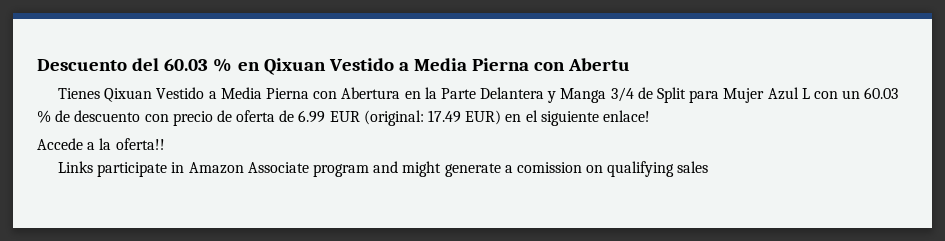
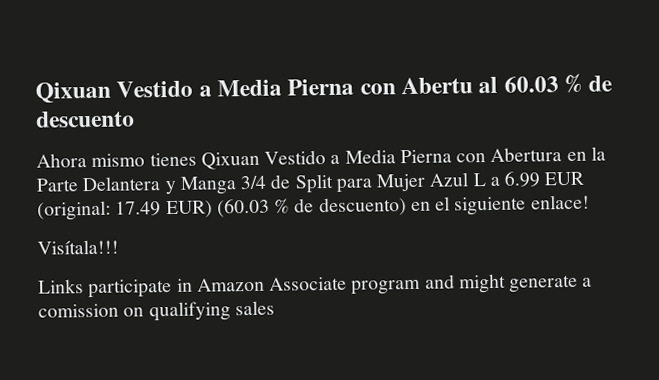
[37,58,260,72] Descuento del 60.03 % en -> (35, 92) none
[58,88,101,99] // Tienes -> [478,73,614,94] [35,110,135,128] [36,152,197,168] al 60.03 % de descuento // Ahora mismo tienes
[813,87,899,99] [37,110,295,126] con un 60.03 % de descuento con precio de oferta de -> [489,176,500,186] a
(502, 117) none -> [216,197,407,218] (60.03 % de descuento)
[37,138,165,150] Accede a la oferta!! -> [37,239,119,255] Visítala!!!

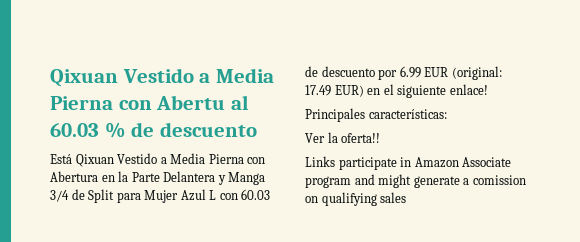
[36,152,197,168] Ahora mismo tienes -> [50,154,72,164] Está
[489,176,500,186] a -> [219,189,271,200] [305,66,398,80] con 60.03 de descuento por
[216,197,407,218] (60.03 % de descuento) -> (364, 91) none
[37,239,119,255] Visítala!!! -> [305,108,447,122] [305,132,381,143] Principales características: // Ver la oferta!!

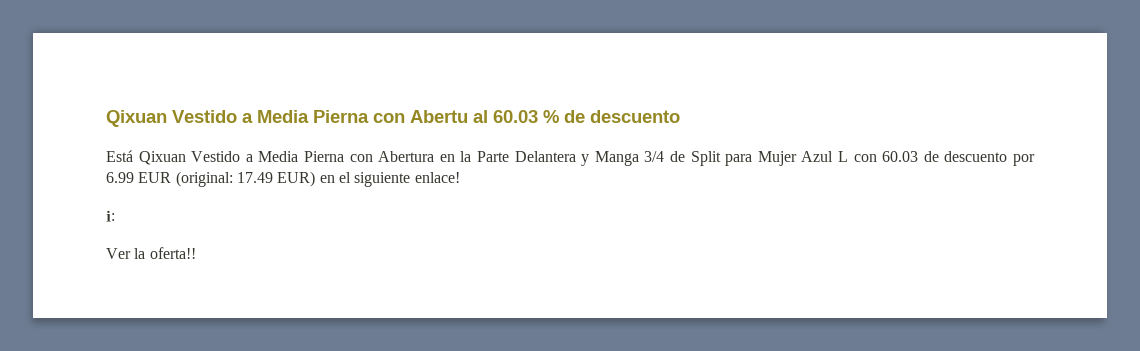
[305,108,447,122] Principales características: -> [106,210,115,222] ℹ:
[305,156,512,170] [305,174,526,188] [305,192,407,206] // Links participate in Amazon Associate program and might generate a comission on qualifying sales -> (196, 253) none

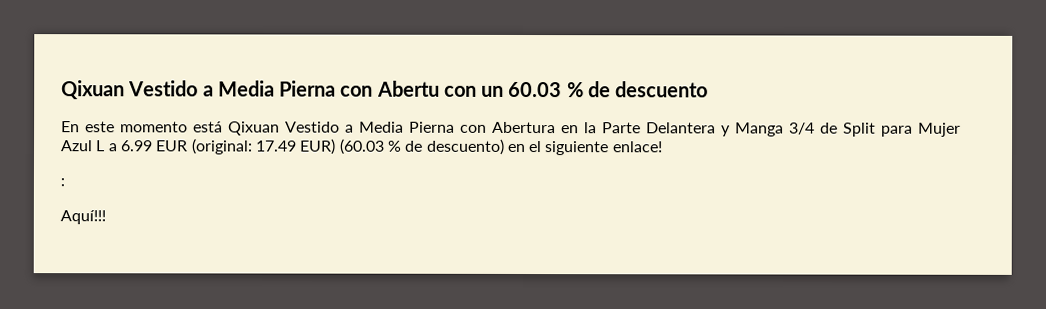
[473,110,488,123] al -> [443,85,505,97] con un
[106,150,133,162] Está -> [61,121,223,133] En este momento está
[853,151,1036,166] con 60.03 de descuento por -> [108,143,118,152] a
(316, 179) none -> [338,138,505,155] (60.03 % de descuento)
[106,210,115,222] [106,247,196,259] ℹ: // Ver la oferta!! -> [60,178,65,187] [60,210,106,225] : // Aquí!!!

